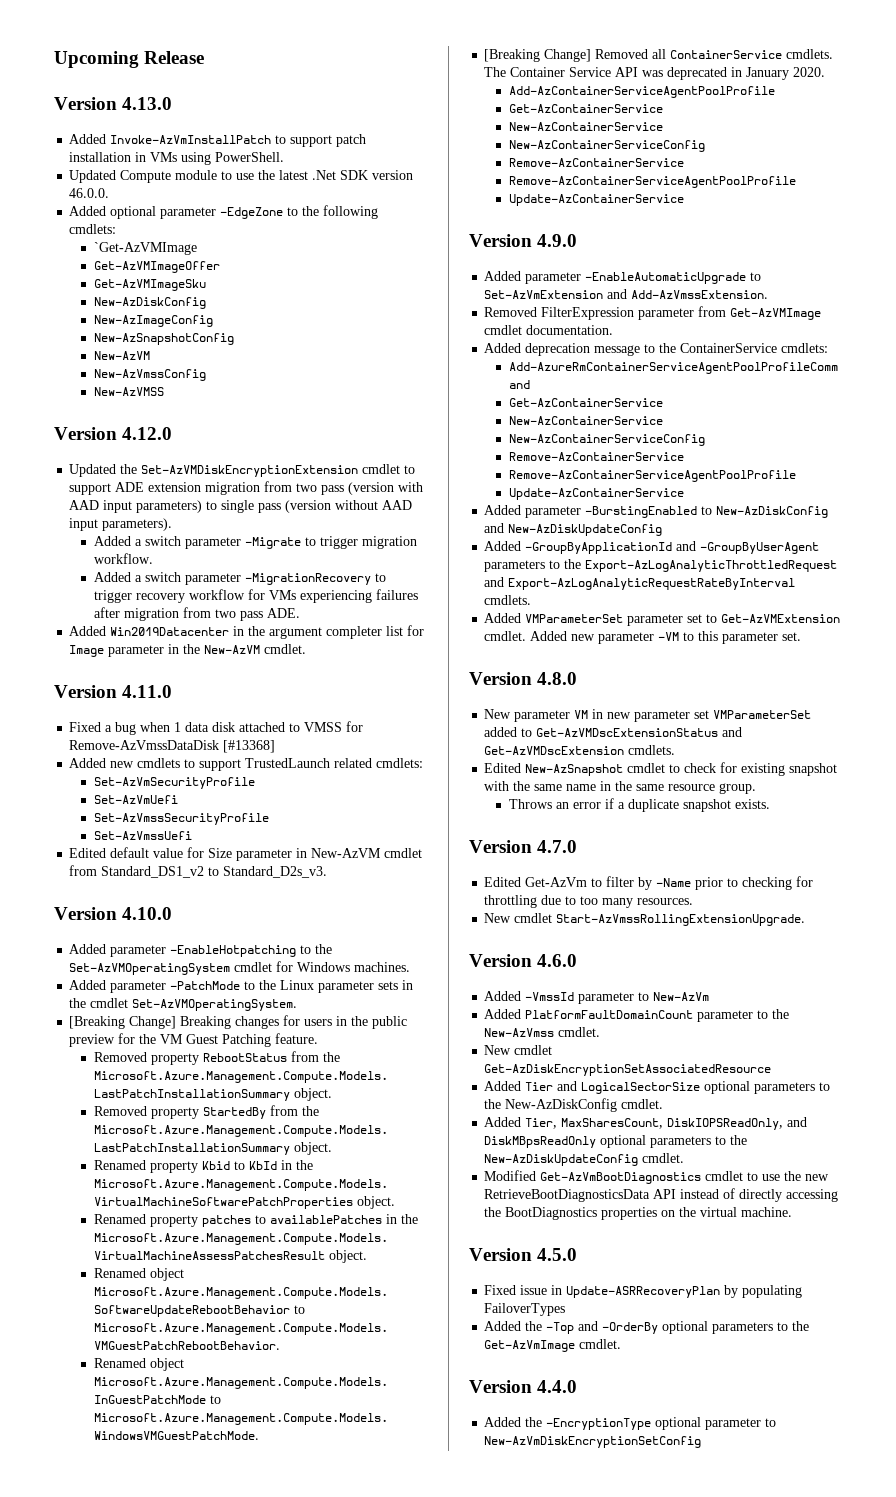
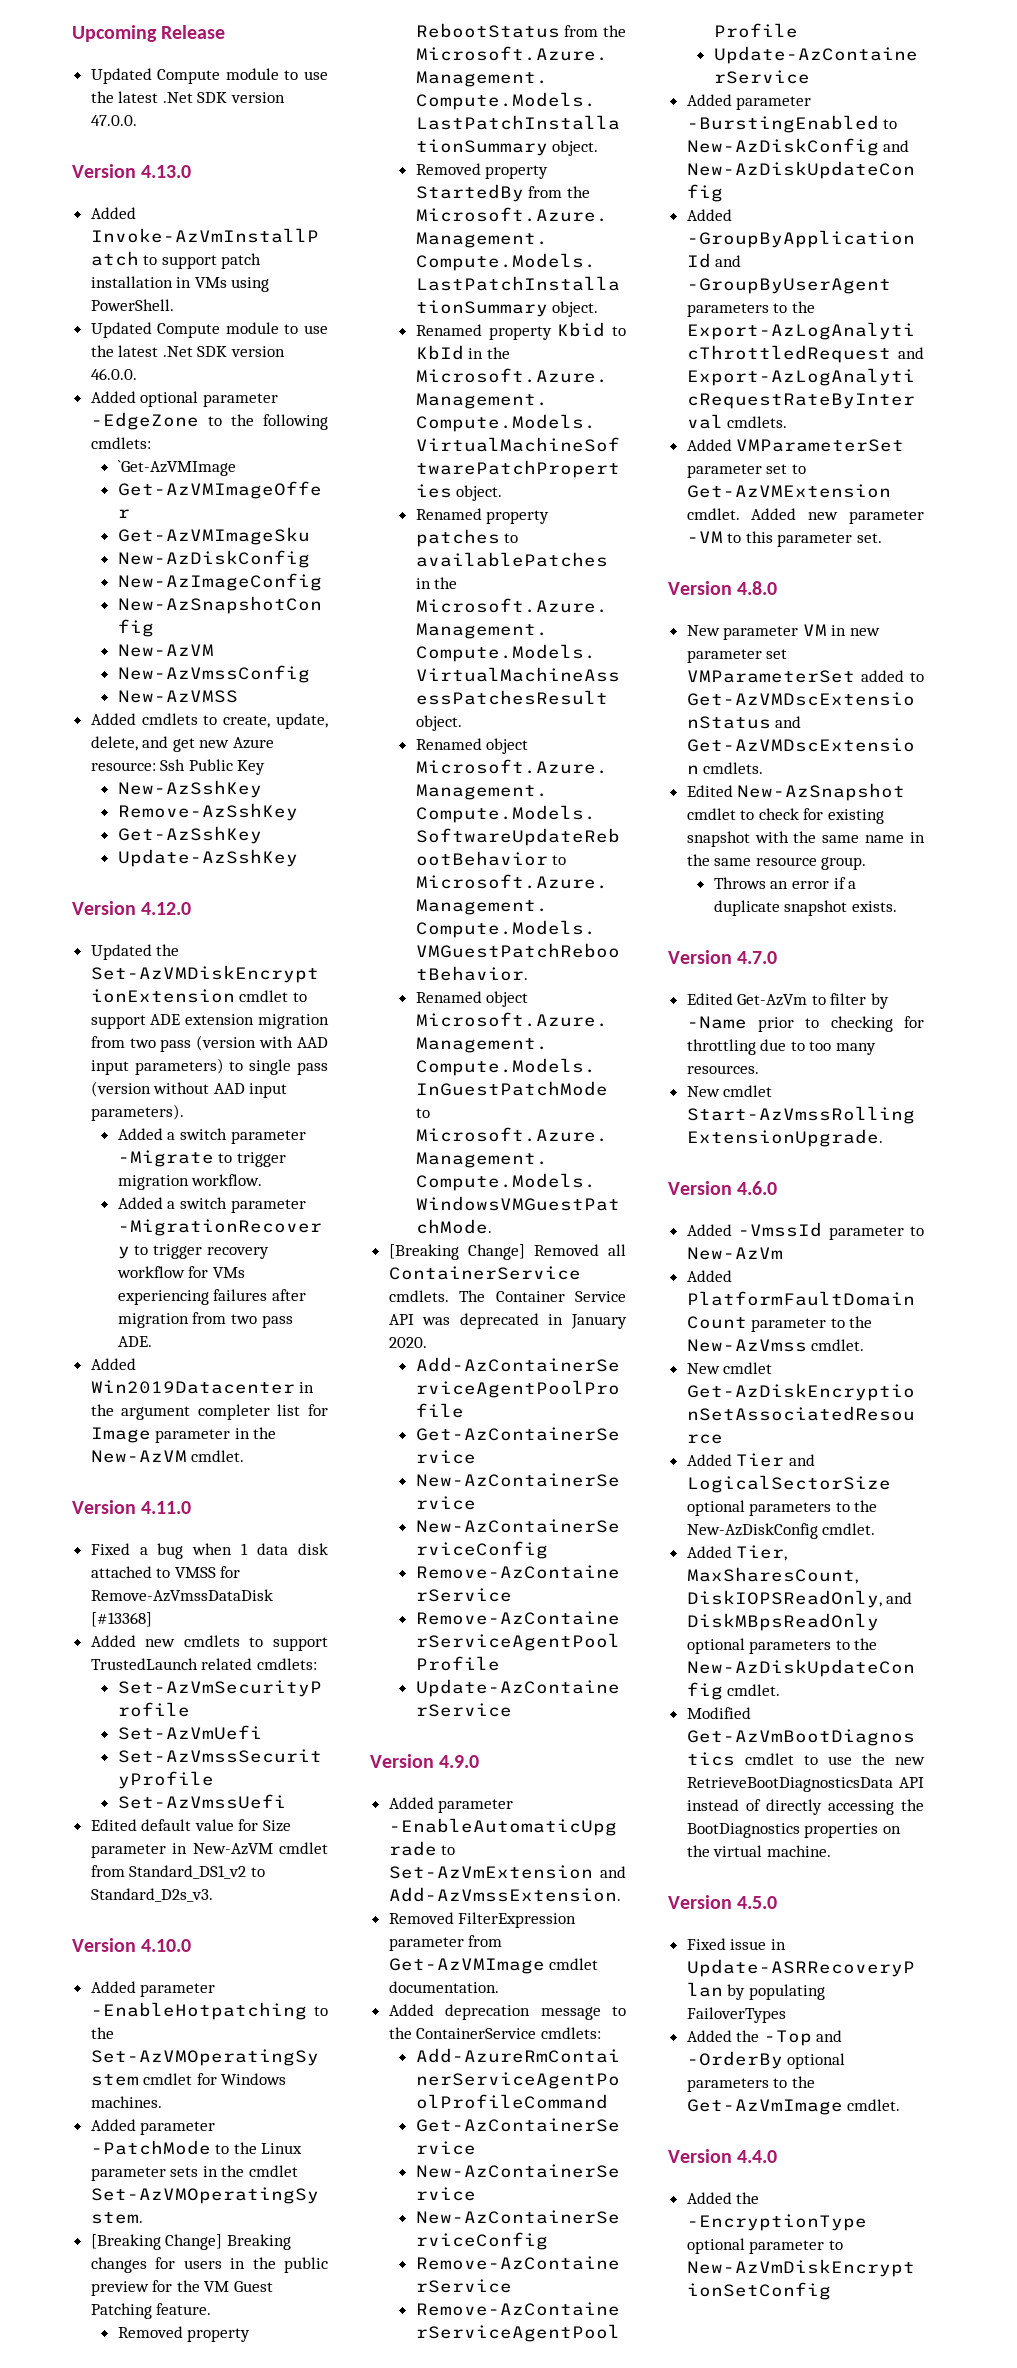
(205, 57) none -> [90,68,328,84] [90,91,286,103] [90,115,137,126] // Updated Compute module to use the latest .Net SDK version 47.0.0.
(164, 391) none -> [90,713,328,729] [90,736,275,752] [90,759,266,775] [117,780,262,798] [117,803,298,821] [117,826,262,844] [117,849,298,867] // Added cmdlets to create, update, delete, and get new Azure resource: Ssh Public Key // New-AzSshKey // Remove-AzSshKey // Get-AzSshKey // Update-AzSshKey

